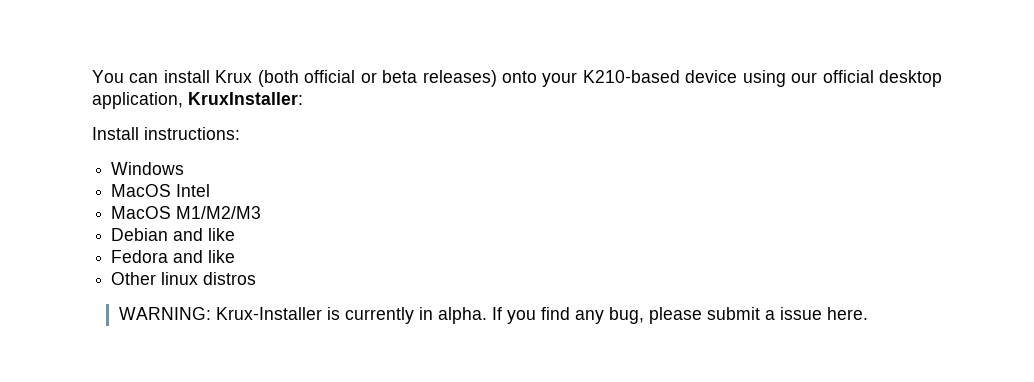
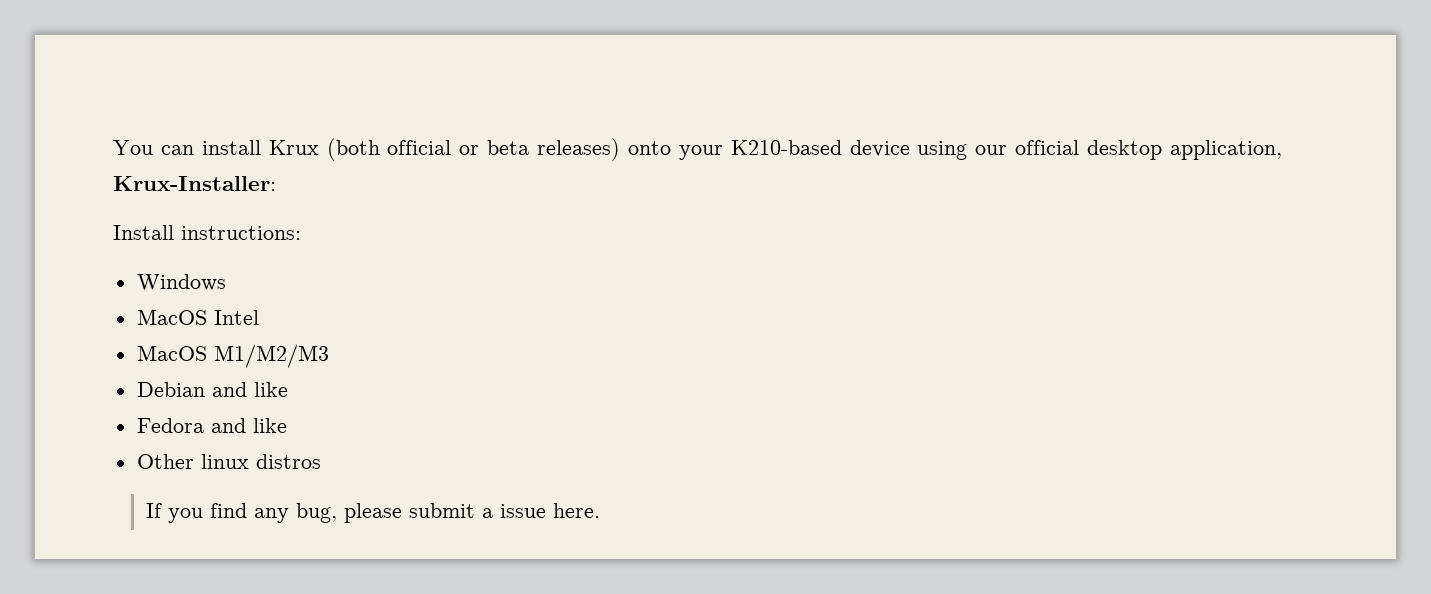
[188,92,303,105] KruxInstaller: -> [113,176,276,191] Krux-Installer:
[118,307,487,324] WARNING: Krux-Installer is currently in alpha. -> (321, 461) none

